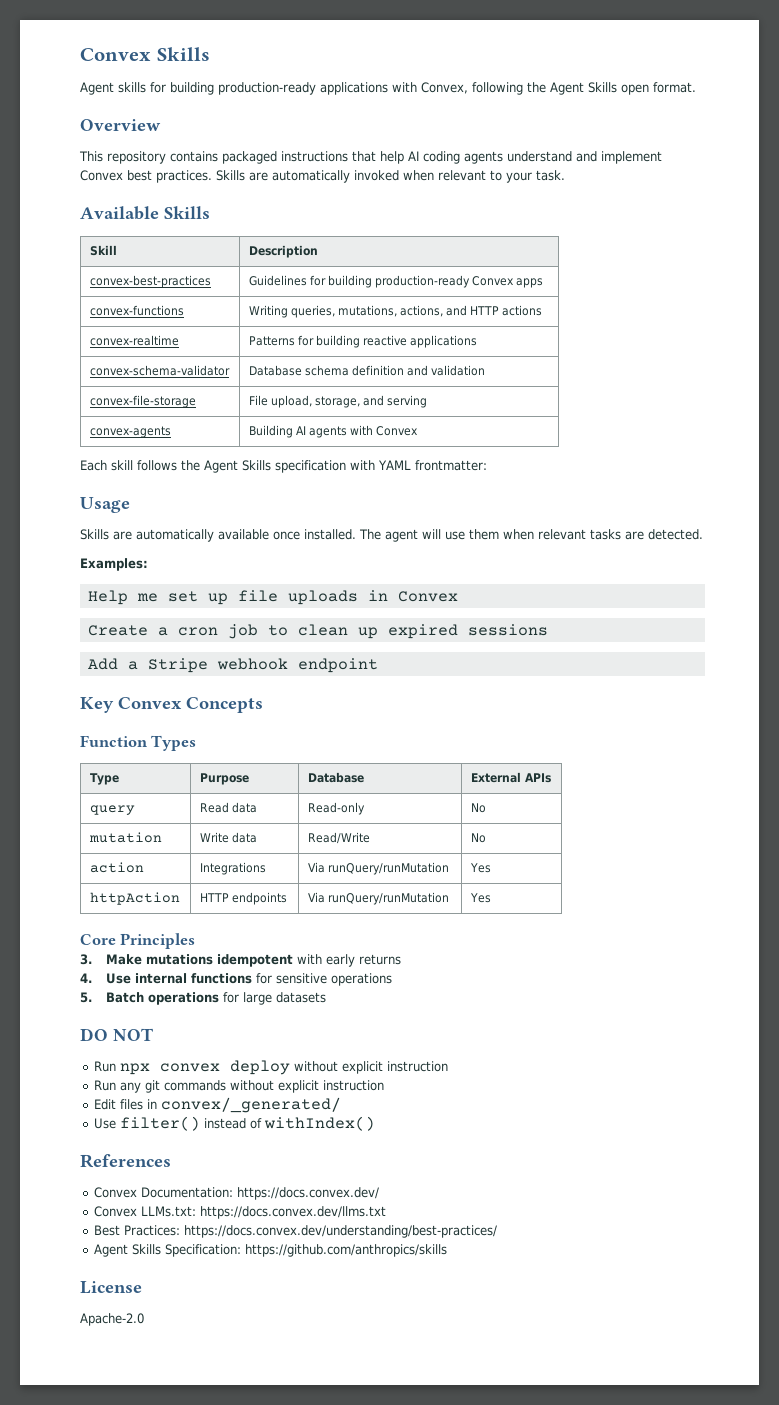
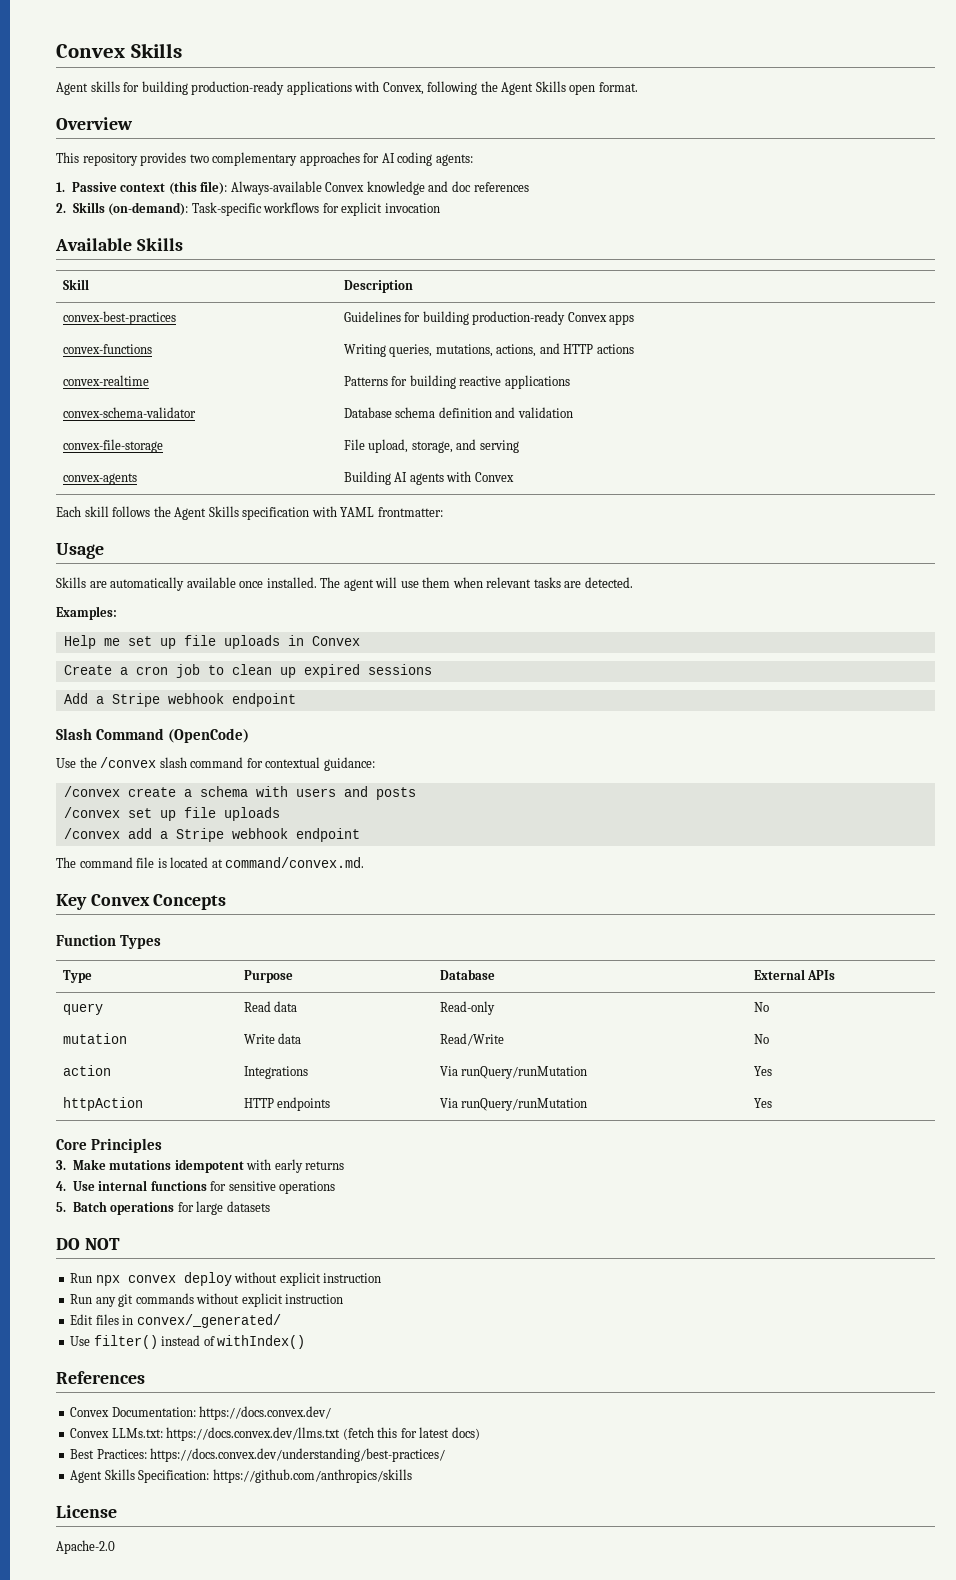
[170,151,662,164] [80,170,565,183] contains packaged instructions that help AI coding agents understand and implement Convex best practices. Skills are automatically invoked when relevant to your task. -> [140,152,473,166] [56,181,529,195] [56,202,440,216] provides two complementary approaches for AI coding agents: // 1. Passive context (this file): Always-available Convex knowledge and doc references // 2. Skills (on-demand): Task-specific workflows for explicit invocation
(378, 665) none -> [56,728,250,743] [56,757,375,771] [63,786,416,800] [63,807,280,821] [63,828,360,842] [56,857,365,868] // Slash Command (OpenCode) // Use the /convex slash command for contextual guidance: // /convex create a schema with users and posts // /convex set up file uploads // /convex add a Stripe webhook endpoint // The command file is located at command/convex.md.
(387, 1212) none -> [342,1427,480,1440] (fetch this for latest docs)

